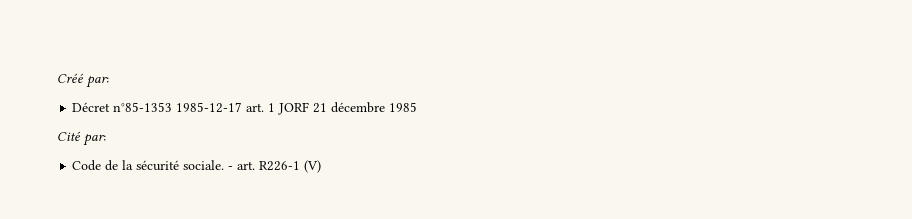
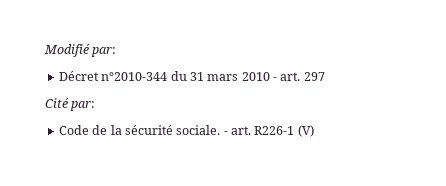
[57,73,84,83] Créé -> [44,44,90,57] Modifié
[113,102,418,115] n°85-1353 1985-12-17 art. 1 JORF 21 décembre 1985 -> [101,71,325,81] n°2010-344 du 31 mars 2010 - art. 297

